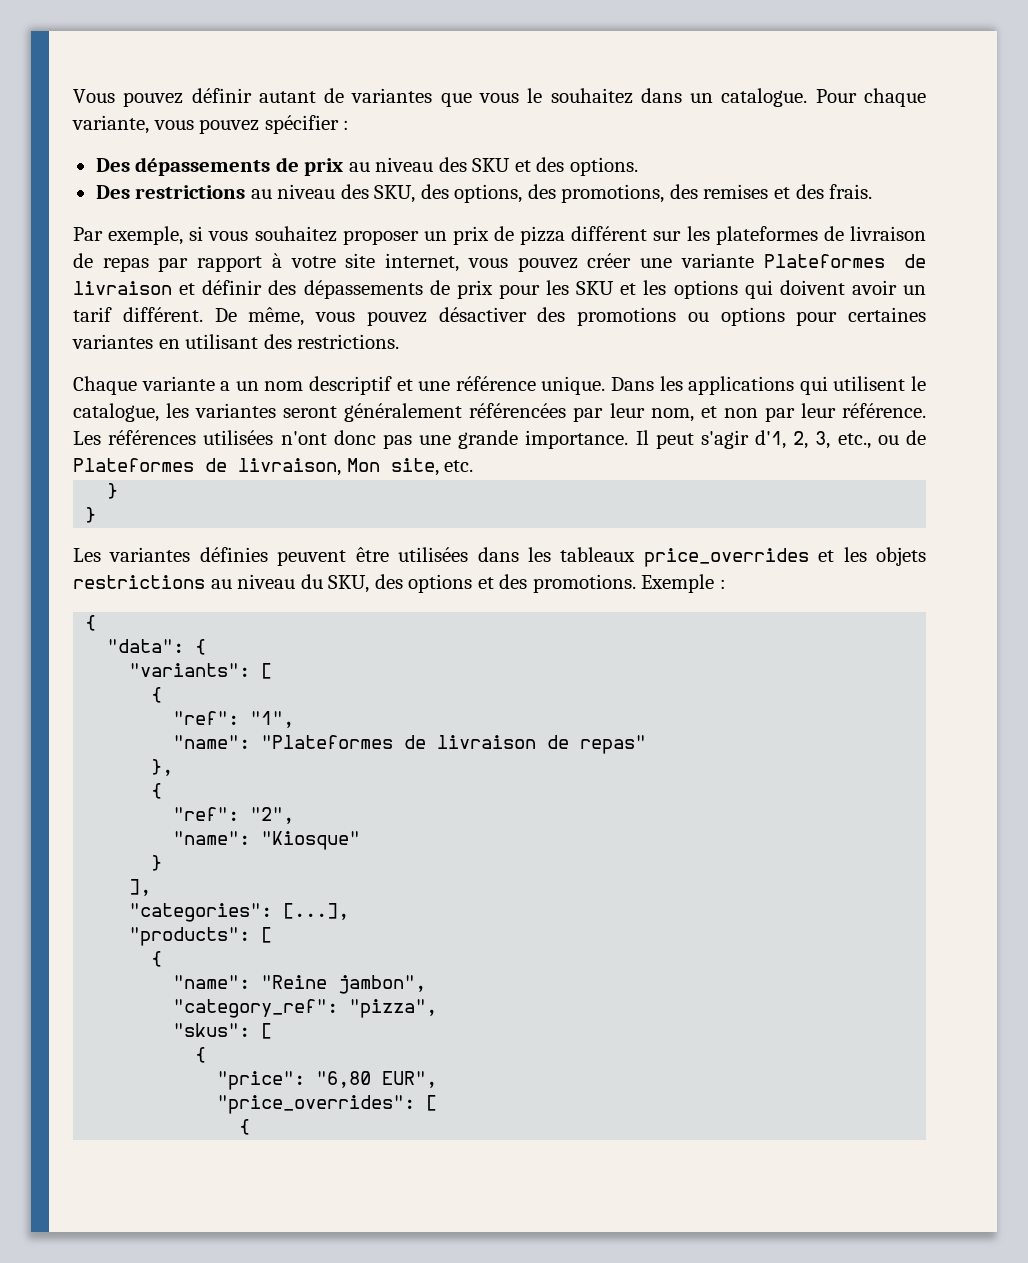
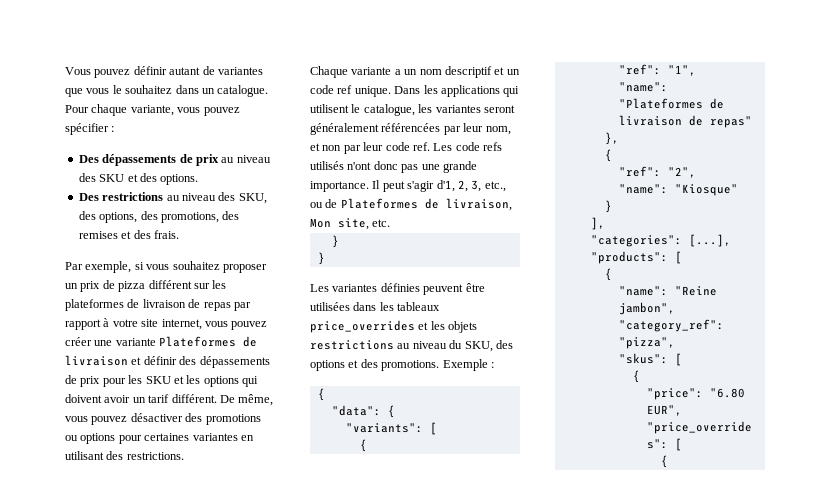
[418,376,536,391] une référence -> [506,69,520,75] [310,85,353,94] un code ref
[842,403,927,418] [73,430,274,445] référence. Les références utilisées -> [385,142,502,151] [310,161,344,170] code ref. Les code refs utilisés
[316,1071,372,1088] "6,80 -> [709,388,745,398] "6.80

